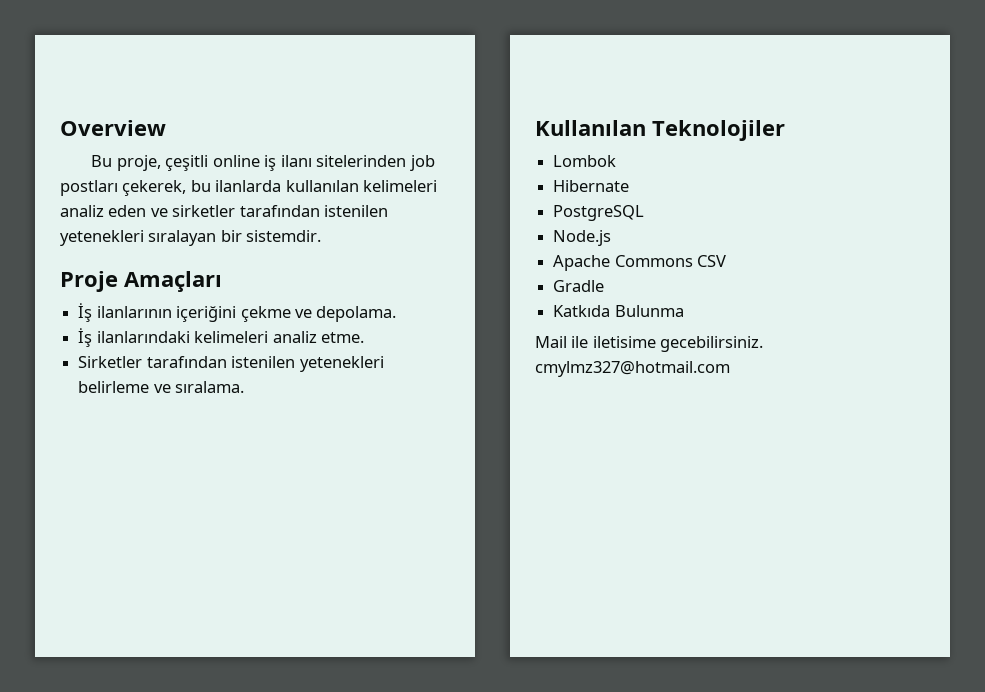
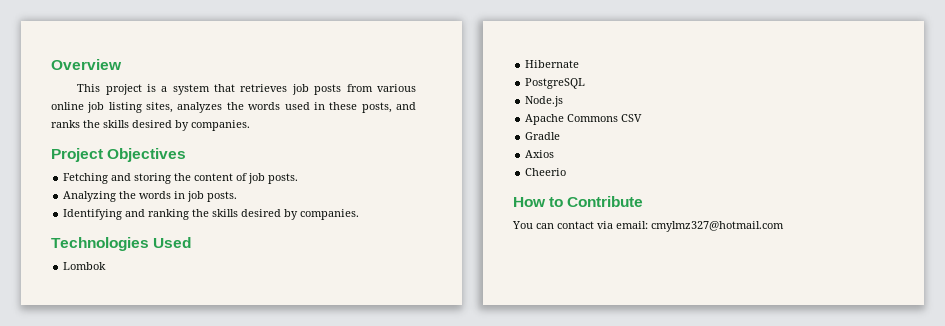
[91,155,435,171] [60,180,438,196] [60,205,389,217] [60,230,322,246] [60,271,222,292] [78,303,397,322] [78,328,364,347] [78,356,384,372] [78,381,245,393] [535,120,785,141] Bu proje, çeşitli online iş ilanı sitelerinden job postları çekerek, bu ilanlarda kullanılan kelimeleri analiz eden ve sirketler tarafından istenilen yetenekleri sıralayan bir sistemdir. // Proje Amaçları // İş ilanlarının içeriğini çekme ve depolama. // İş ilanlarındaki kelimeleri analiz etme. // Sirketler tarafından istenilen yetenekleri belirleme ve sıralama. // Kullanılan Teknolojiler -> [77,84,417,95] [51,102,417,113] [51,120,250,131] [51,148,187,162] [63,173,299,184] [63,191,238,202] [63,209,360,220] [51,237,192,251] This project is a system that retrieves job posts from various online job listing sites, analyzes the words used in these posts, and ranks the skills desired by companies. // Project Objectives // Fetching and storing the content of job posts. // Analyzing the words in job posts. // Identifying and ranking the skills desired by companies. // Technologies Used
[553,305,684,317] [535,336,764,352] Katkıda Bulunma // Mail ile iletisime gecebilirsiniz. -> [525,150,555,158] [525,168,567,176] [513,196,644,207] [512,221,648,229] Axios // Cheerio // How to Contribute // You can contact via email:

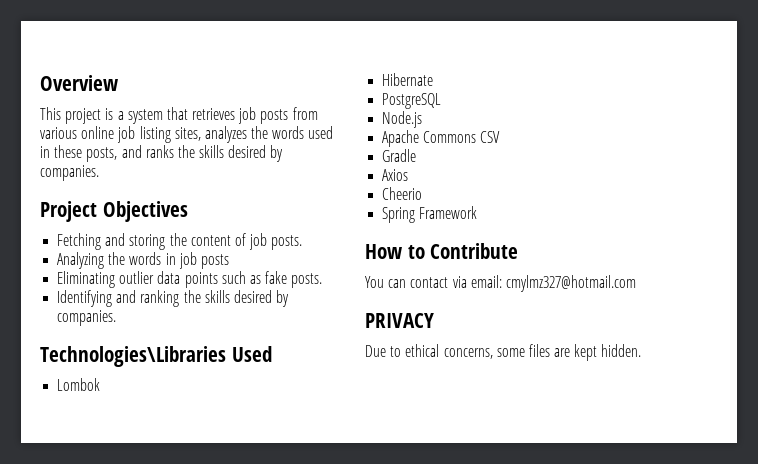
(205, 196) none -> [200,254,229,269] [57,271,288,288] posts // Eliminating outlier data points such as fake
[51,237,149,251] Technologies -> [40,346,226,367] Technologies\Libraries
(567, 172) none -> [382,206,478,223] // Spring Framework
(784, 226) none -> [365,313,434,328] [365,344,642,361] // PRIVACY // Due to ethical concerns, some files are kept hidden.

